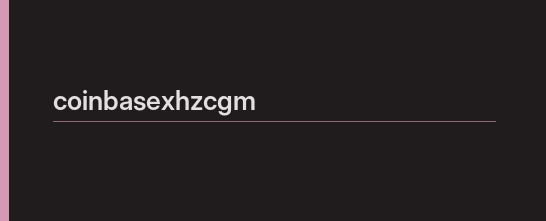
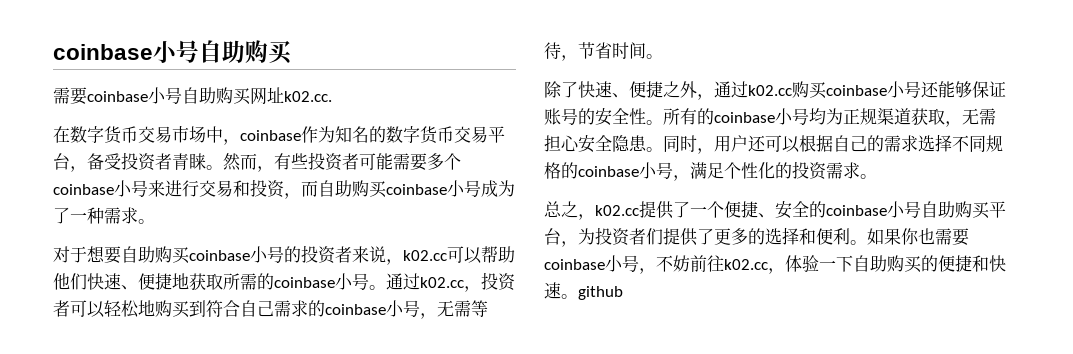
[53,90,256,116] coinbasexhzcgm -> [53,40,293,64] [53,87,332,105] [53,126,505,145] [53,152,461,172] [53,179,515,199] [53,207,155,224] [53,245,515,265] [53,272,516,292] [53,300,488,319] [544,42,663,61] [544,81,1006,100] [544,108,996,127] [544,134,1003,154] [544,161,877,181] [544,201,1006,220] [544,227,969,247] [544,255,1006,274] [544,282,623,300] coinbase小号自助购买 // 需要coinbase小号自助购买网址k02.cc. // 在数字货币交易市场中，coinbase作为知名的数字货币交易平台，备受投资者青睐。然而，有些投资者可能需要多个coinbase小号来进行交易和投资，而自助购买coinbase小号成为了一种需求。 // 对于想要自助购买coinbase小号的投资者来说，k02.cc可以帮助他们快速、便捷地获取所需的coinbase小号。通过k02.cc，投资者可以轻松地购买到符合自己需求的coinbase小号，无需等待，节省时间。 // 除了快速、便捷之外，通过k02.cc购买coinbase小号还能够保证账号的安全性。所有的coinbase小号均为正规渠道获取，无需担心安全隐患。同时，用户还可以根据自己的需求选择不同规格的coinbase小号，满足个性化的投资需求。 // 总之，k02.cc提供了一个便捷、安全的coinbase小号自助购买平台，为投资者们提供了更多的选择和便利。如果你也需要coinbase小号，不妨前往k02.cc，体验一下自助购买的便捷和快速。github

